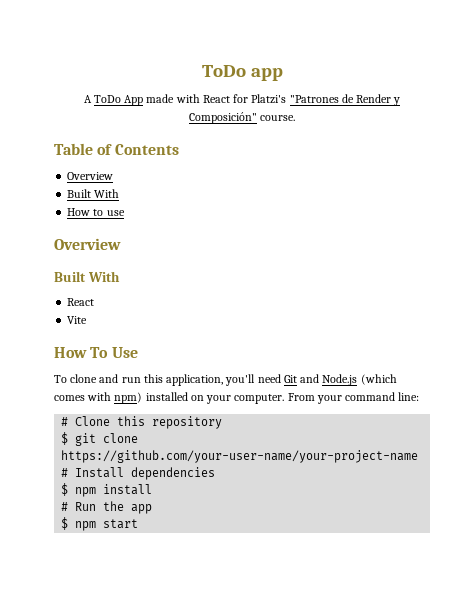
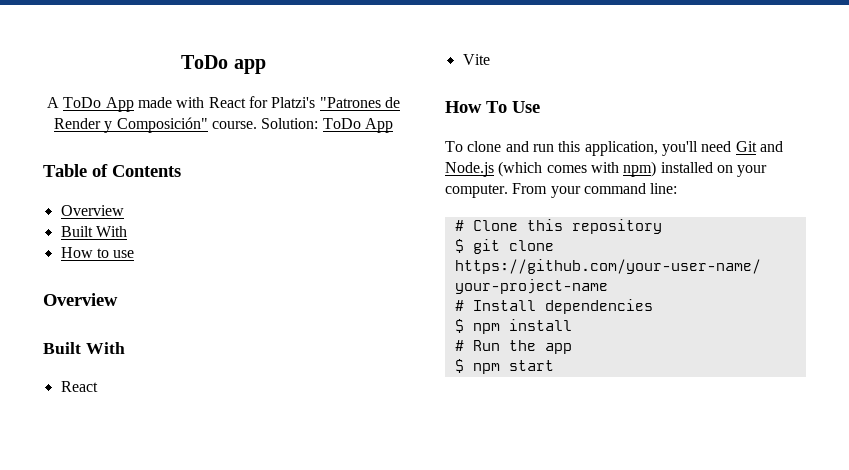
(296, 118) none -> [261,118,393,133] Solution: ToDo App

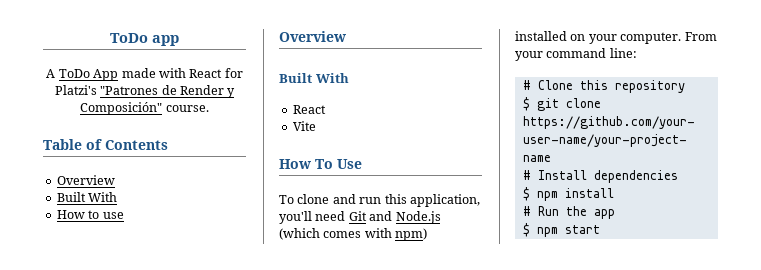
[261,118,393,133] Solution: ToDo App -> (209, 108) none

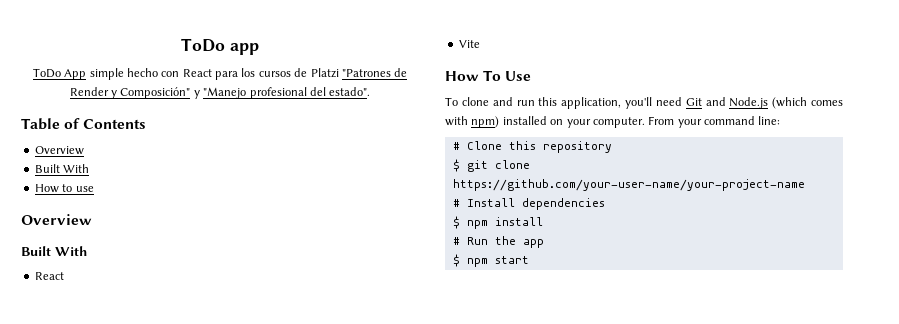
[46,69,56,78] A -> (259, 49) none
[121,68,243,78] [54,85,97,95] made with React for Platzi's -> [89,68,339,80] simple hecho con React para los cursos de Platzi
[165,105,209,112] course. -> [193,87,371,99] y "Manejo profesional del estado".

